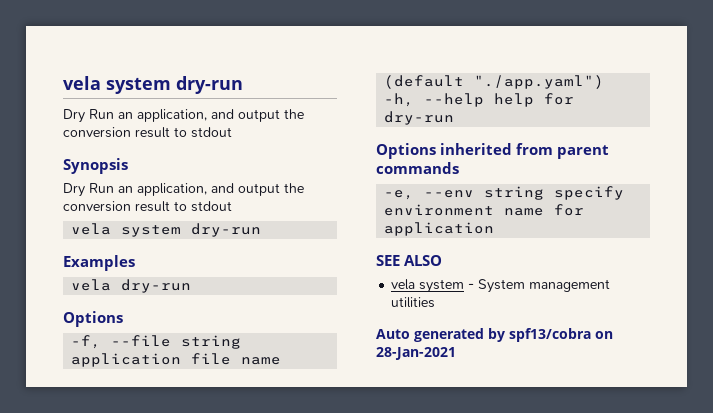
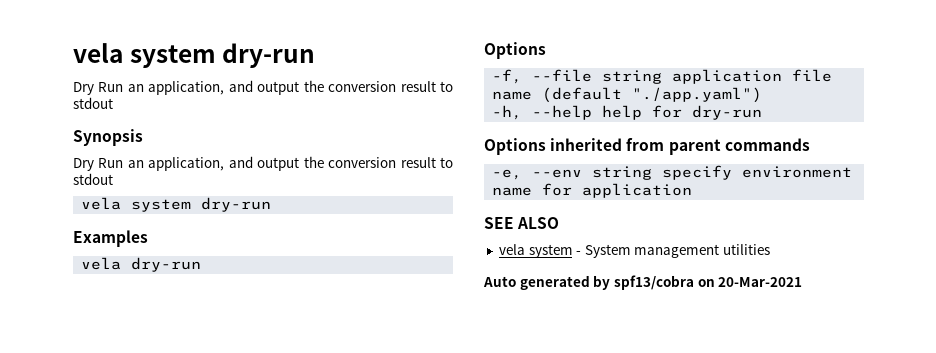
[376,347,456,360] 28-Jan-2021 -> [718,277,803,287] 20-Mar-2021

